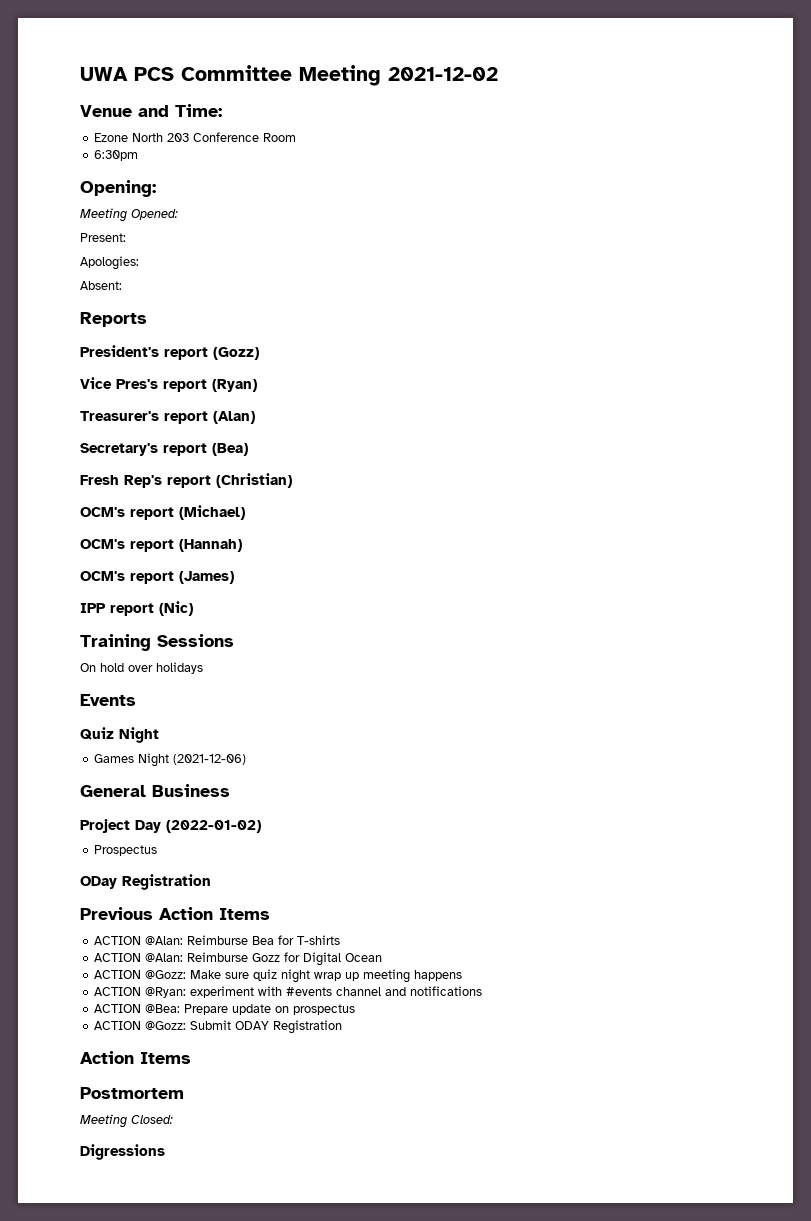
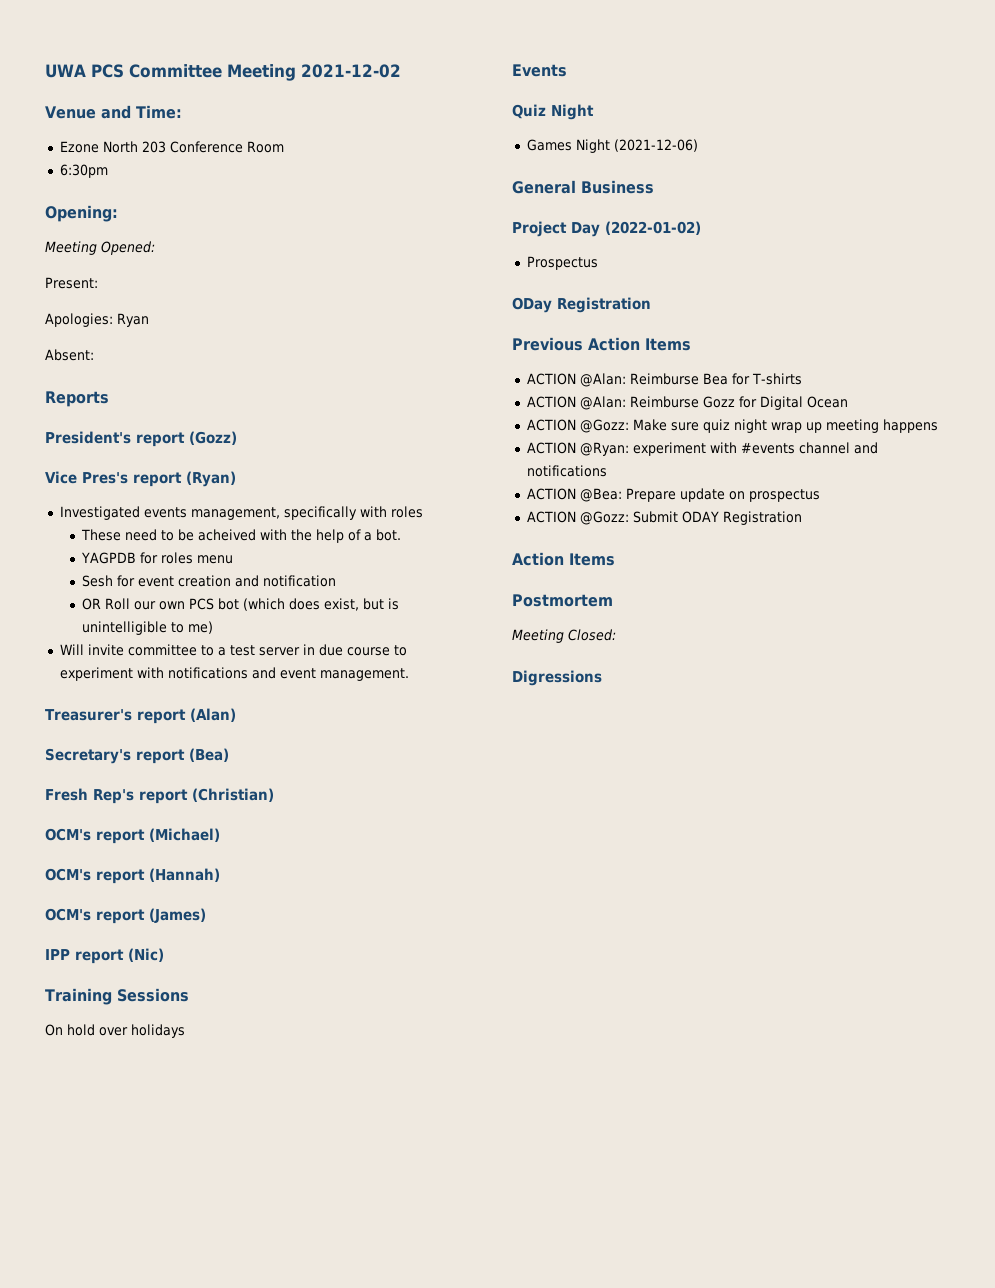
(139, 263) none -> [117,313,149,327] Ryan
(257, 385) none -> [59,506,423,520] [80,529,401,543] [80,552,233,564] [81,575,336,587] [81,598,399,611] [81,621,213,635] [59,644,407,656] [59,667,409,681] // Investigated events management, specifically with roles // These need to be acheived with the help of a bot. // YAGPDB for roles menu // Sesh for event creation and notification // OR Roll our own PCS bot (which does exist, but is unintelligible to me) // Will invite committee to a test server in due course to experiment with notifications and event management.

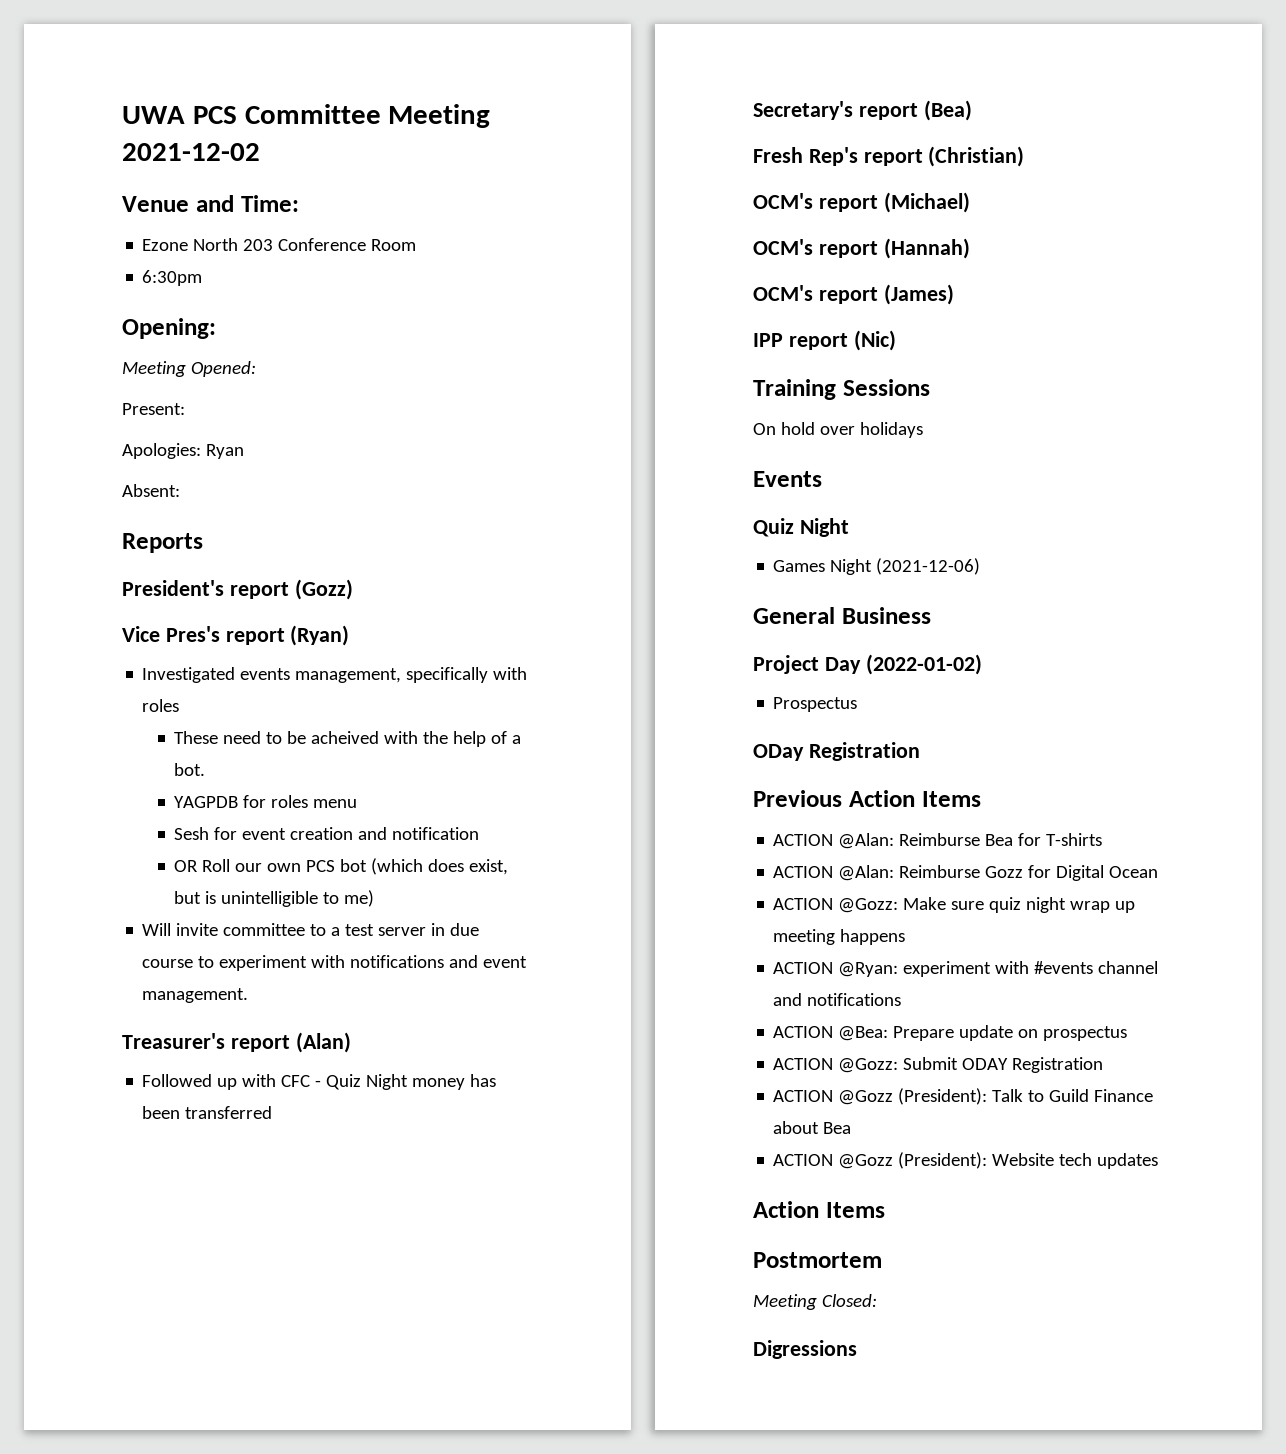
(236, 715) none -> [142,1074,497,1090] [142,1106,273,1119] // Followed up with CFC - Quiz Night money has been transferred
(802, 518) none -> [773,1088,1154,1105] [773,1121,852,1134] [773,1152,1159,1169] // ACTION @Gozz (President): Talk to Guild Finance about Bea // ACTION @Gozz (President): Website tech updates

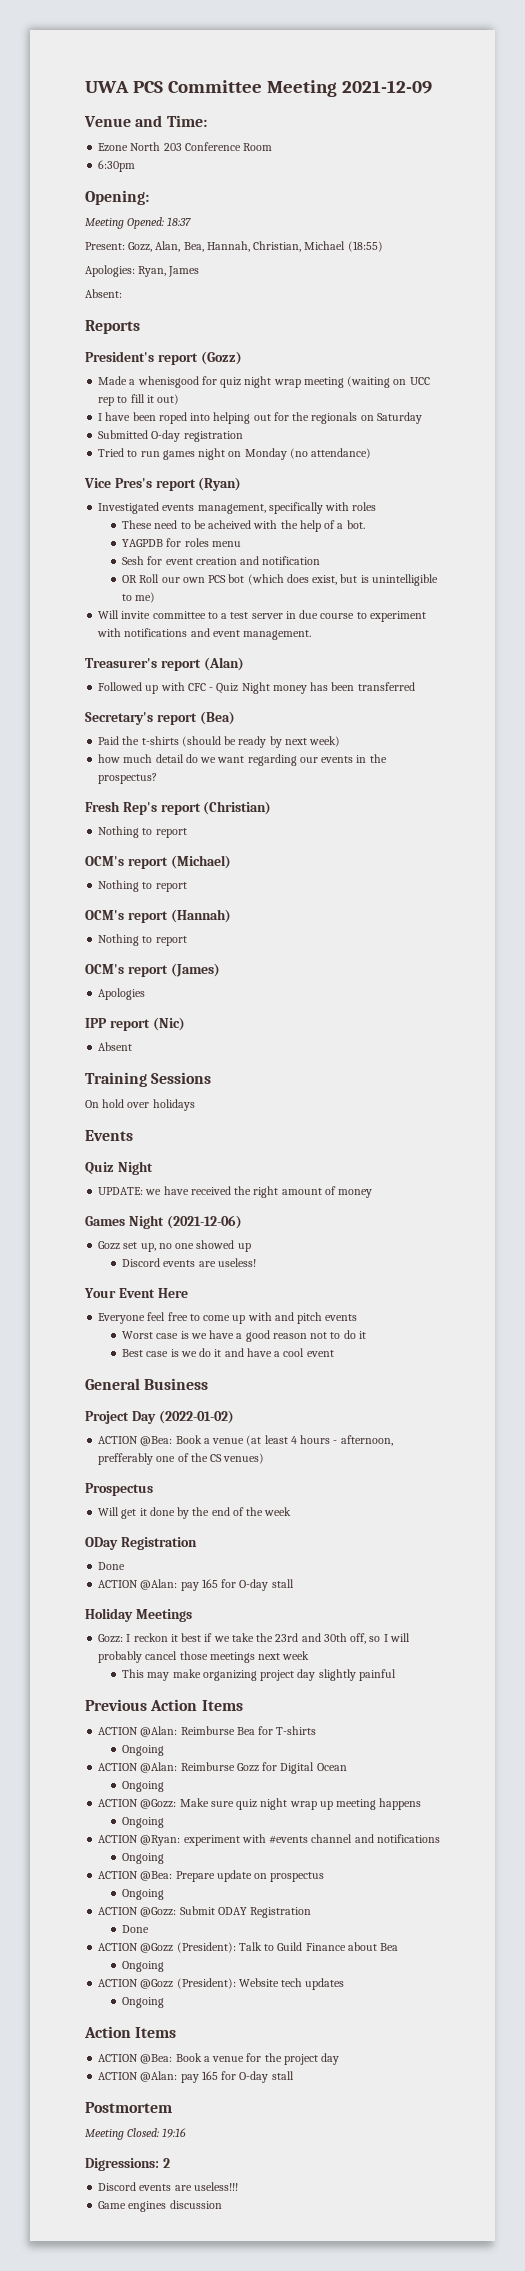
[122,143,260,161] 2021-12-02 -> [341,80,432,94] 2021-12-09
(256, 369) none -> [167,217,192,226] 18:37
(185, 409) none -> [128,241,383,252] Gozz, Alan, Bea, Hannah, Christian, Michael (18:55)
[205,444,244,459] Ryan -> [138,266,200,277] Ryan, James
(353, 589) none -> [98,376,430,388] [98,394,180,406] [98,412,422,424] [98,430,243,442] [98,448,372,460] // Made a whenisgood for quiz night wrap meeting (waiting on UCC rep to fill it out) // I have been roped into helping out for the regionals on Saturday // Submitted O-day registration // Tried to run games night on Monday (no attendance)
(972, 110) none -> [98,736,341,748] [98,754,387,766] [98,773,158,784] // Paid the t-shirts (should be ready by next week) // how much detail do we want regarding our events in the prospectus?
(1025, 156) none -> [98,826,187,838] // Nothing to report
(970, 202) none -> [98,880,187,892] // Nothing to report
(970, 248) none -> [98,934,187,946] // Nothing to report
(954, 294) none -> [98,988,146,1000] // Apologies
(896, 340) none -> [98,1042,133,1051] // Absent
[773,558,981,575] Games Night (2021-12-06) -> [98,1186,373,1198] [85,1215,242,1229] [98,1240,251,1252] [122,1258,256,1267] [84,1288,188,1298] [98,1312,358,1324] [122,1330,366,1342] [122,1348,334,1357] UPDATE: we have received the right amount of money // Games Night (2021-12-06) // Gozz set up, no one showed up // Discord events are useless! // Your Event Here // Everyone feel free to come up with and pitch events // Worst case is we have a good reason not to do it // Best case is we do it and have a cool event
[773,697,858,712] [753,742,920,761] Prospectus // ODay Registration -> [98,1435,393,1446] [98,1453,265,1465] [85,1483,153,1496] [98,1507,292,1519] [85,1537,197,1550] [98,1562,126,1570] [98,1579,294,1591] [85,1608,192,1622] [98,1633,410,1644] [98,1651,310,1663] [122,1669,396,1681] ACTION @Bea: Book a venue (at least 4 hours - afternoon, prefferably one of the CS venues) // Prospectus // Will get it done by the end of the week // ODay Registration // Done // ACTION @Alan: pay 165 for O-day stall // Holiday Meetings // Gozz: I reckon it best if we take the 23rd and 30th off, so I will probably cancel those meetings next week // This may make organizing project day slightly painful
(1103, 839) none -> [122,1745,165,1756] // Ongoing
(1159, 872) none -> [122,1781,165,1792] // Ongoing
(906, 937) none -> [122,1817,165,1828] // Ongoing
(902, 999) none -> [122,1853,165,1864] // Ongoing
(1128, 1033) none -> [122,1889,165,1900] // Ongoing
(1104, 1065) none -> [122,1925,150,1933] // Done
(852, 1128) none -> [122,1961,165,1972] // Ongoing
[753,1201,885,1218] [753,1252,882,1268] [753,1294,877,1310] [753,1340,857,1359] // Action Items // Postmortem // Meeting Closed: // Digressions -> [122,1997,165,2008] [84,2026,177,2038] [98,2053,340,2065] [98,2071,294,2083] [85,2102,172,2113] [85,2128,187,2140] [85,2158,170,2171] [98,2182,238,2191] [98,2200,222,2212] // Ongoing // Action Items // ACTION @Bea: Book a venue for the project day // ACTION @Alan: pay 165 for O-day stall // Postmortem // Meeting Closed: 19:16 // Digressions: 2 // Discord events are useless!!! // Game engines discussion

